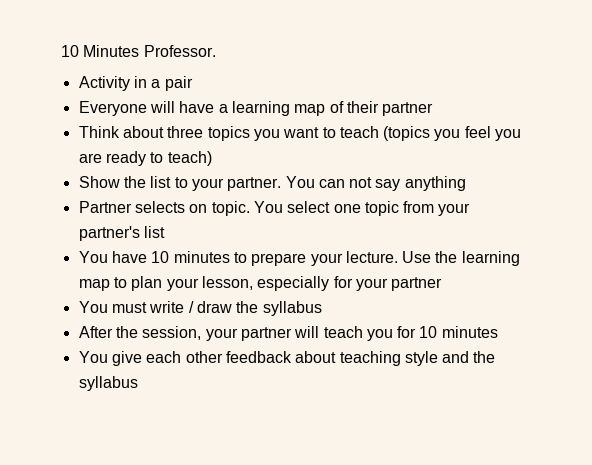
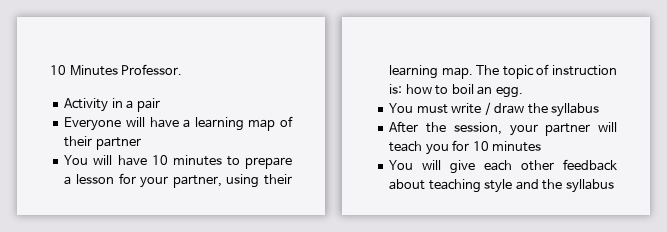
[78,126,522,141] [78,151,212,166] [78,176,466,191] [78,201,471,216] [78,226,165,241] [78,251,108,263] Think about three topics you want to teach (topics you feel you are ready to teach) // Show the list to your partner. You can not say anything // Partner selects on topic. You select one topic from your partner's list // You -> [64,155,113,165] You will
[310,251,520,266] [78,276,443,291] your lecture. Use the learning map to plan your lesson, especially for your partner -> [64,173,292,188] [389,64,617,79] [389,84,523,98] a lesson for your partner, using their learning map. The topic of instruction is: how to boil an egg.
(108, 357) none -> [422,160,442,170] will

